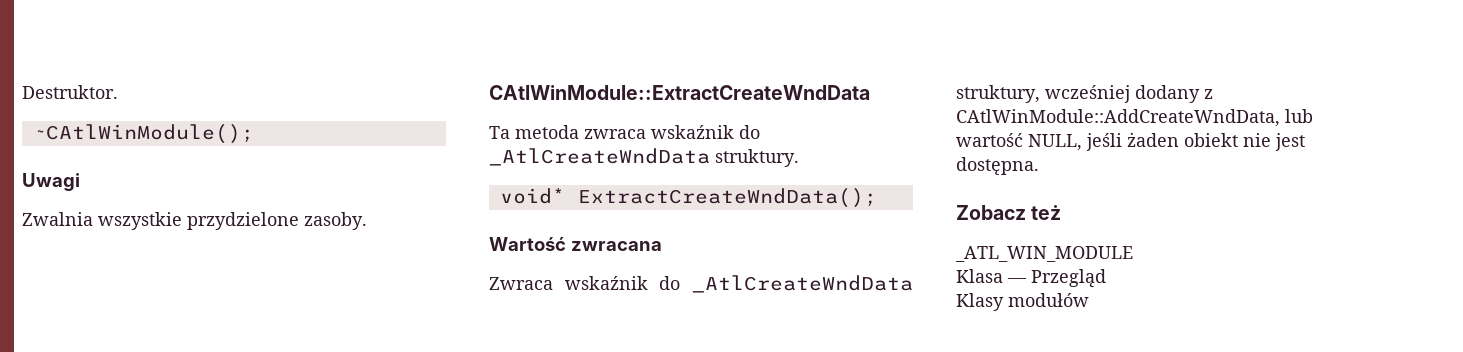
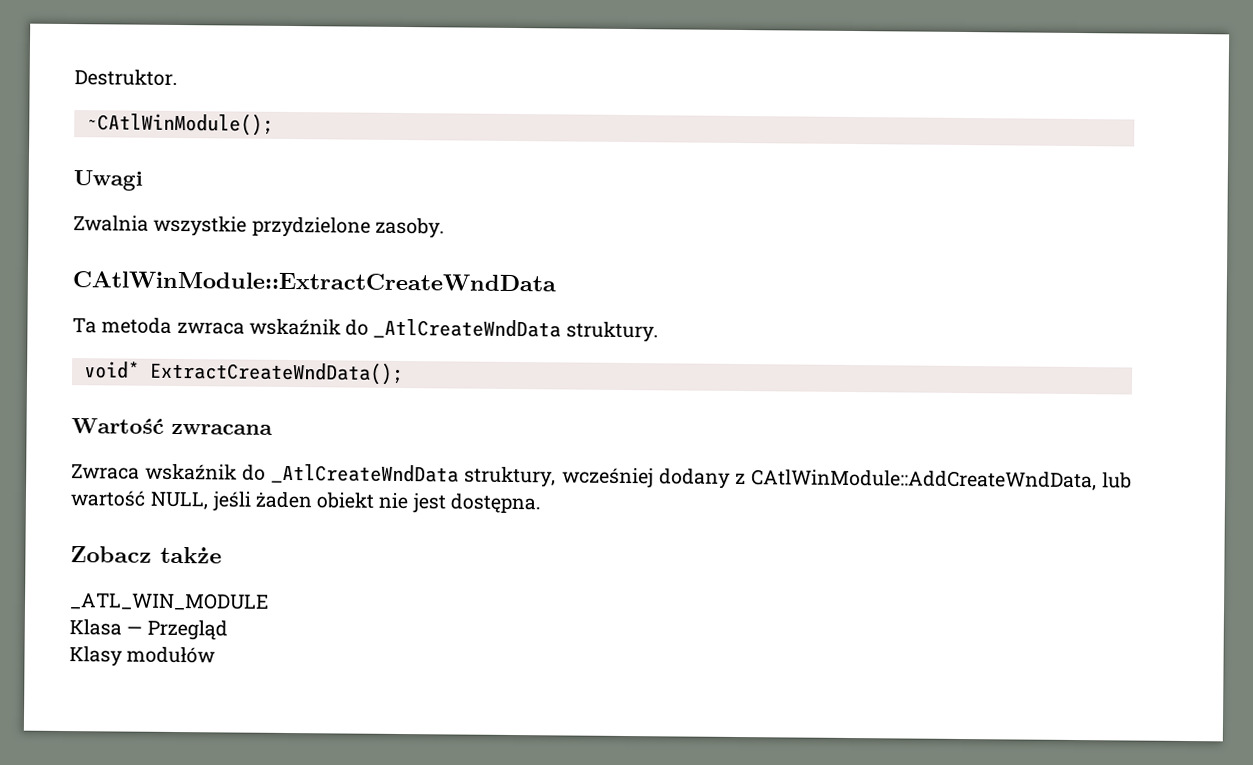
[1031,205,1062,220] też -> [160,546,222,564] także

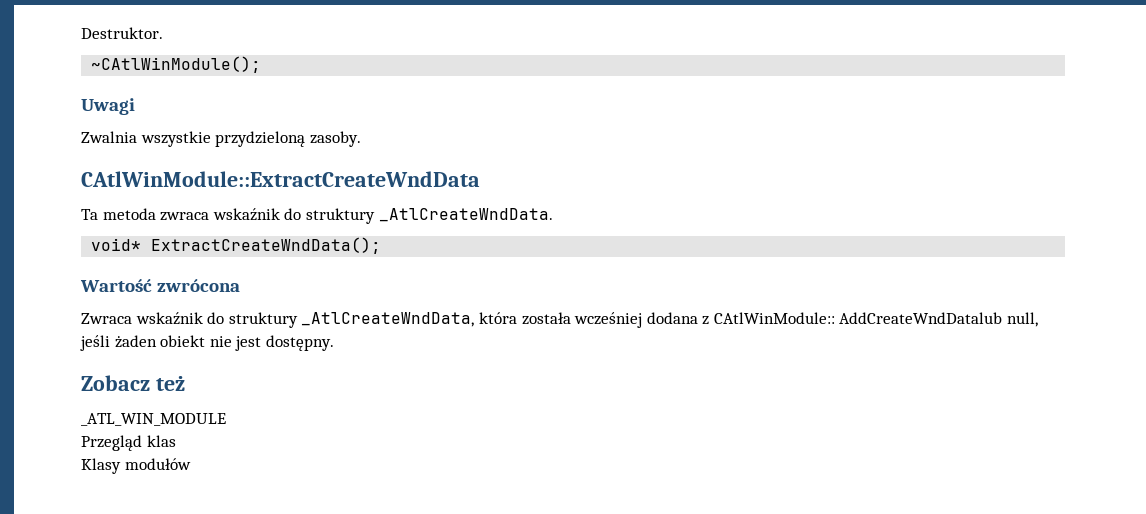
[251,216,371,238] przydzielone -> [215,131,306,147] przydzieloną
[373,318,659,343] _AtlCreateWndData struktury. -> [305,208,553,224] struktury _AtlCreateWndData.
[171,423,273,435] zwracana -> [157,279,241,292] zwrócona
[271,463,1132,491] [70,490,210,510] _AtlCreateWndData struktury, wcześniej dodany z CAtlWinModule::AddCreateWndData, lub wartość NULL, -> [228,312,1039,328] struktury _AtlCreateWndData, która została wcześniej dodana z CAtlWinModule:: AddCreateWndDatalub null,
[449,493,542,514] dostępna. -> [265,335,334,351] dostępny.
[160,546,222,564] także -> [155,376,185,391] też
[69,619,143,636] Klasa — -> (226, 419) none
(228, 630) none -> [146,435,176,447] klas

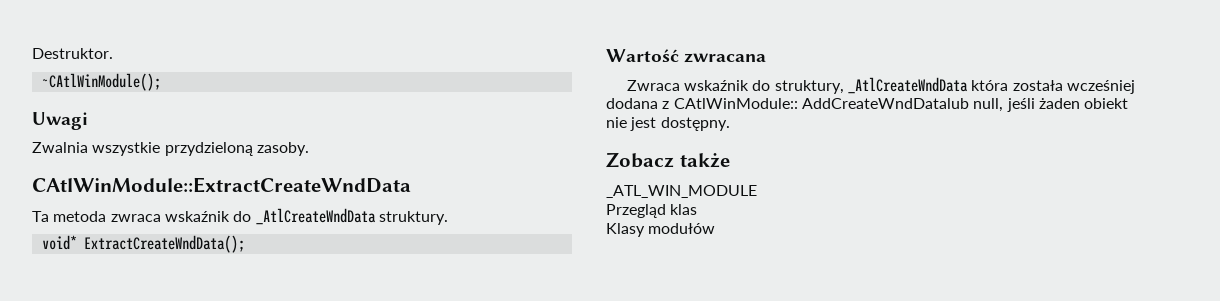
[305,208,553,224] struktury _AtlCreateWndData. -> [255,208,448,225] _AtlCreateWndData struktury.
[157,279,241,292] zwrócona -> [684,53,767,63] zwracana
[228,312,475,328] struktury _AtlCreateWndData, -> [774,77,969,94] struktury, _AtlCreateWndData
[155,376,185,391] też -> [679,153,730,168] także

